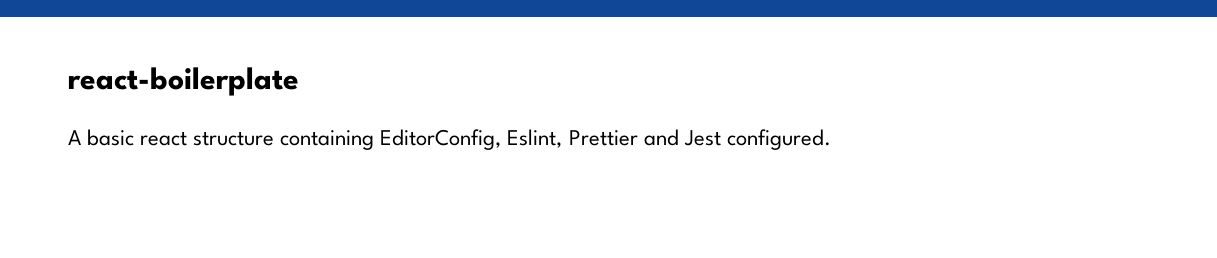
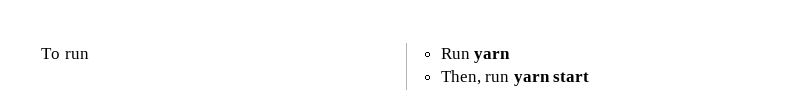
[68,67,299,96] [68,129,831,150] react-boilerplate // A basic react structure containing EditorConfig, Eslint, Prettier and Jest configured. -> [41,48,89,59] [440,48,511,63] [440,70,590,86] To run // Run yarn // Then, run yarn start

